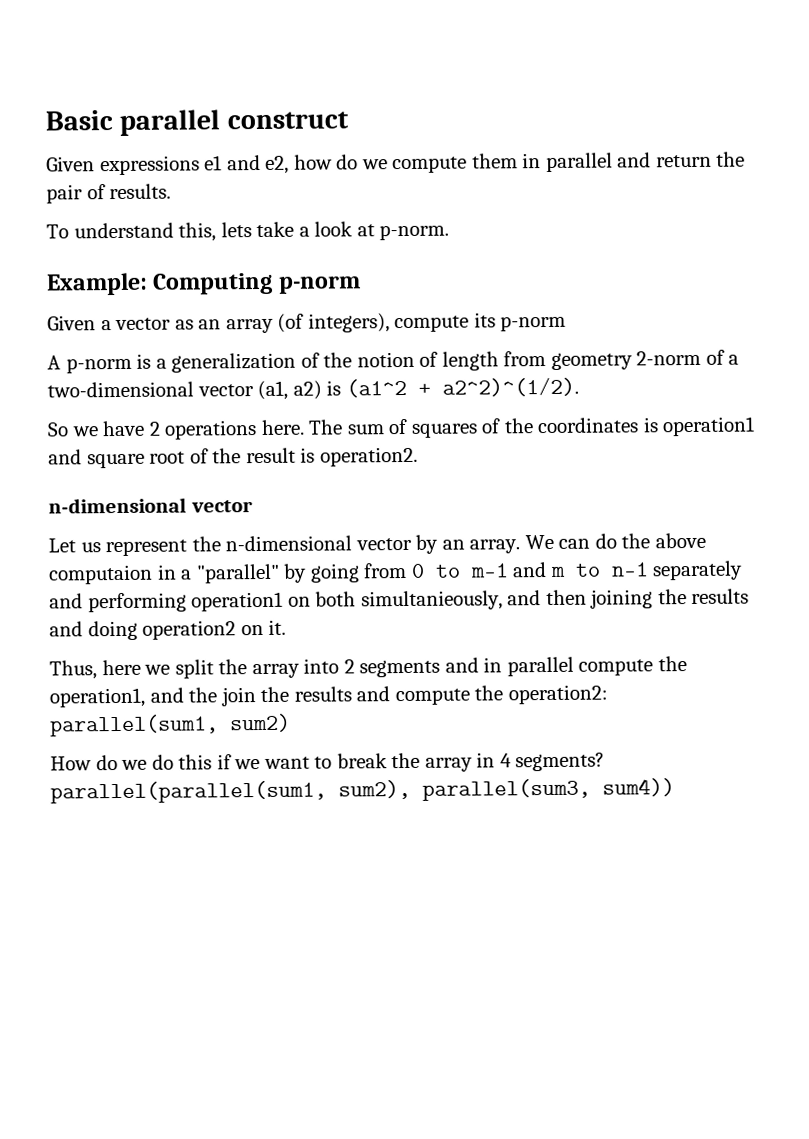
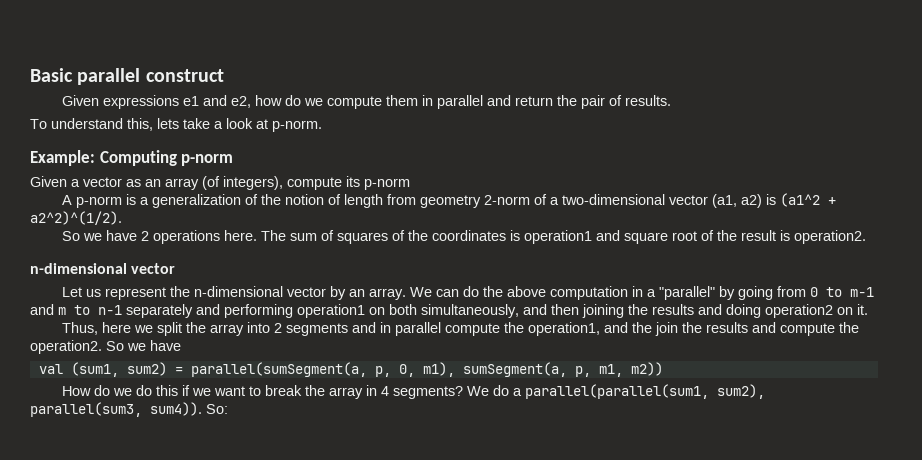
[48,564,153,585] computaion -> [549,286,628,300] computation
[360,590,503,611] simultanieously, -> [421,304,519,318] simultaneously,
[507,684,608,705] [50,713,291,737] operation2: parallel(sum1, sum2) -> [30,340,181,354] [38,362,663,377] operation2. So we have // val (sum1, sum2) = parallel(sumSegment(a, p, 0, m1), sumSegment(a, p, m1, m2))
(606, 762) none -> [466,385,522,396] We do a
[602,778,675,797] sum4)) -> [150,402,228,416] sum4)). So:

